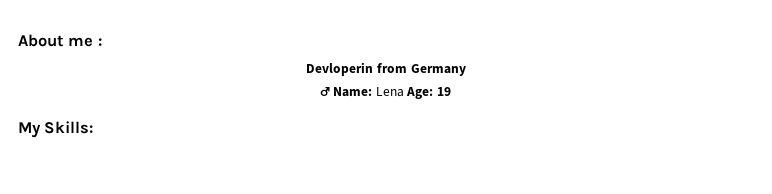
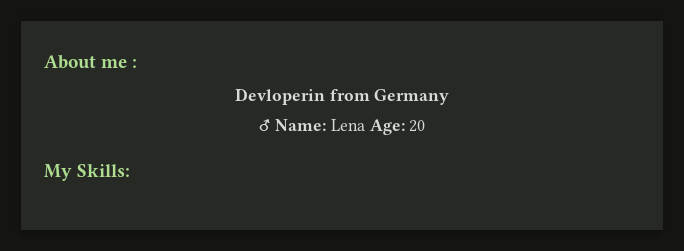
[436,87,451,96] 19 -> [409,120,426,132] 20

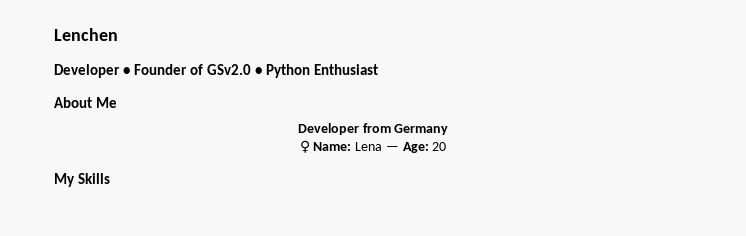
[44,55,138,69] [234,88,325,105] About me : // Devloperin -> [54,28,118,41] [54,64,379,78] [54,97,118,108] [297,123,359,135] Lenchen // Developer • Founder of GSv2.0 • Python Enthusiast // About Me // Developer
[258,119,271,131] ♂ -> [299,140,310,153] ♀
(365, 125) none -> [385,146,399,151] —
[77,164,131,177] Skills: -> [78,173,111,184] Skills

